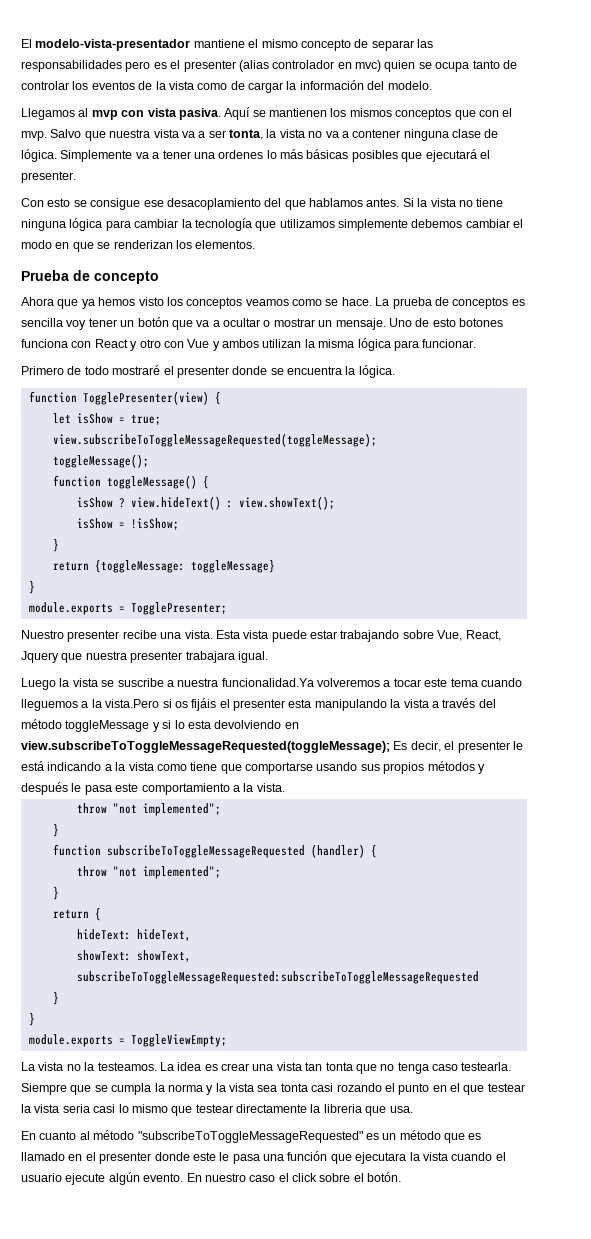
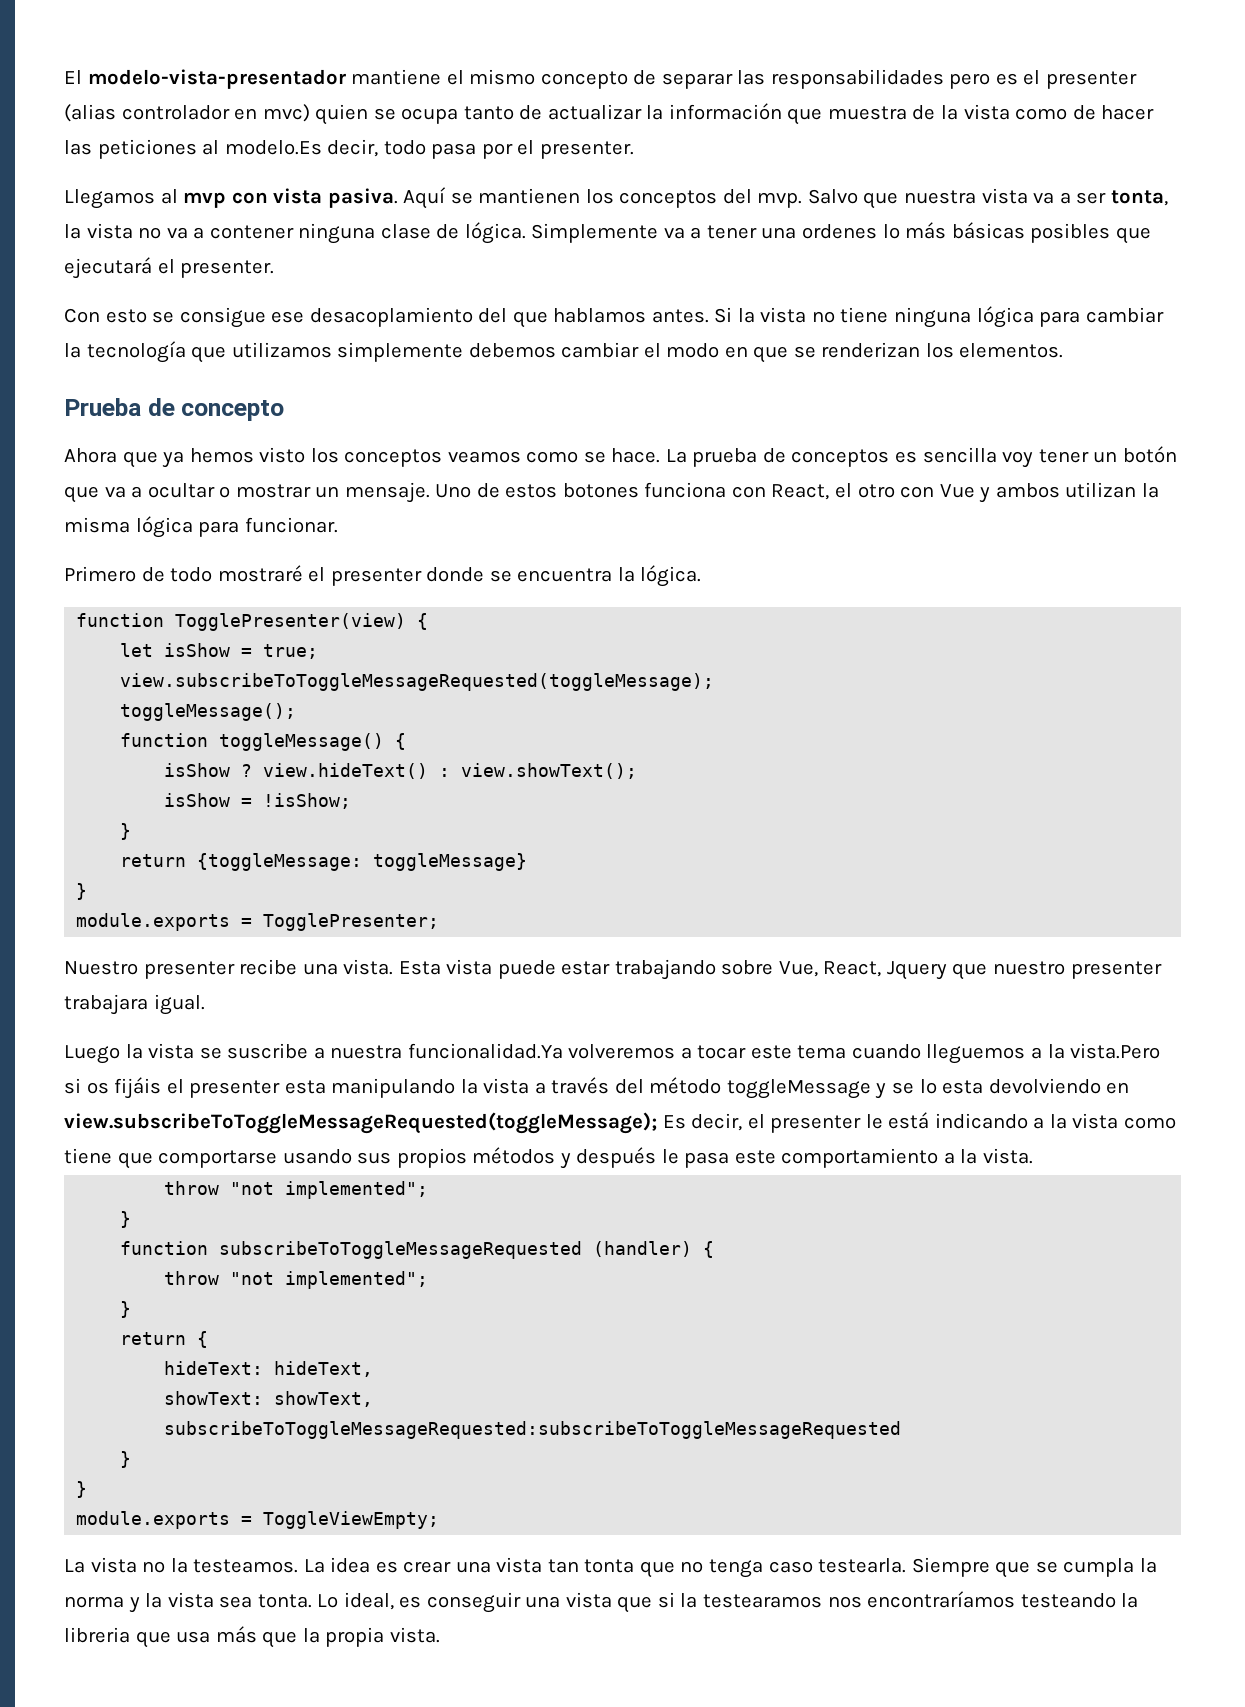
[21,81,135,90] controlar los eventos -> [547,103,907,125] actualizar la información que muestra
[248,80,432,93] cargar la información del modelo. -> [1101,105,1155,120] [64,139,634,159] hacer las peticiones al modelo.Es decir, todo pasa por el presenter.
[349,108,513,120] mismos conceptos que con el -> [619,189,752,208] conceptos del
[432,318,456,327] esto -> [505,484,558,498] estos
[94,339,138,351] React y -> [771,483,853,500] React, el
[85,651,127,660] nuestra -> [993,961,1066,975] nuestro
[162,720,172,729] si -> [892,1082,915,1094] se
[280,1083,525,1095] [21,1104,413,1116] [21,1130,482,1143] [21,1151,506,1164] [21,1172,402,1185] tonta casi rozando el punto en el que testear la vista seria casi lo mismo que testear directamente la libreria que usa. // En cuanto al método "subscribeToToggleMessageRequested" es un método que es llamado en el presenter donde este le pasa una función que ejecutara la vista cuando el usuario ejecute algún evento. En nuestro caso el click sobre el botón. -> [257,1591,1139,1613] [64,1626,440,1648] tonta. Lo ideal, es conseguir una vista que si la testearamos nos encontraríamos testeando la libreria que usa más que la propia vista.

